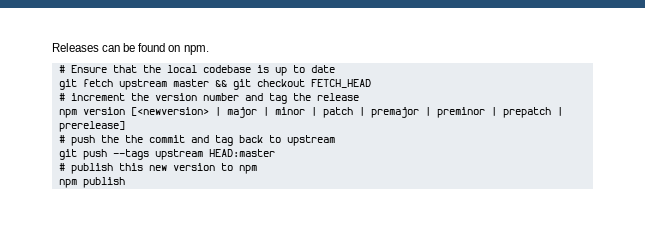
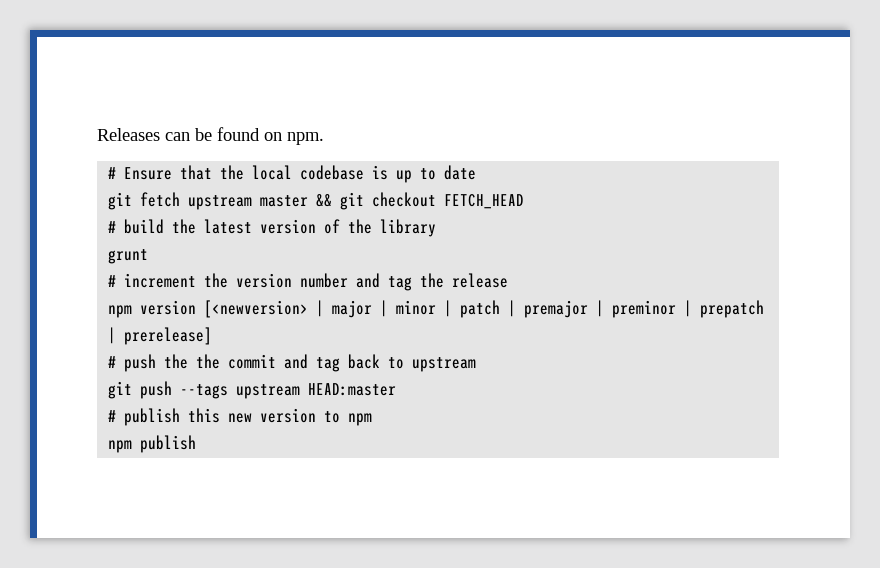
(371, 83) none -> [108,219,437,237] [108,249,149,264] // # build the latest version of the library // grunt

